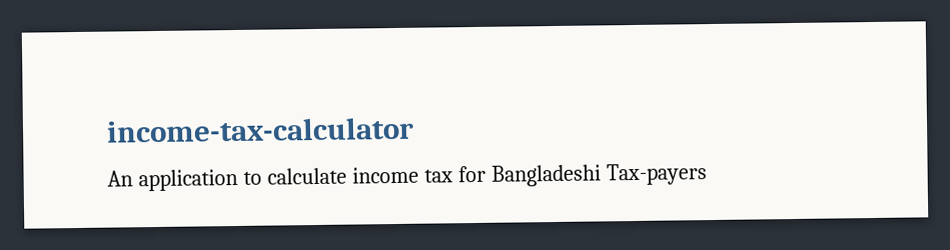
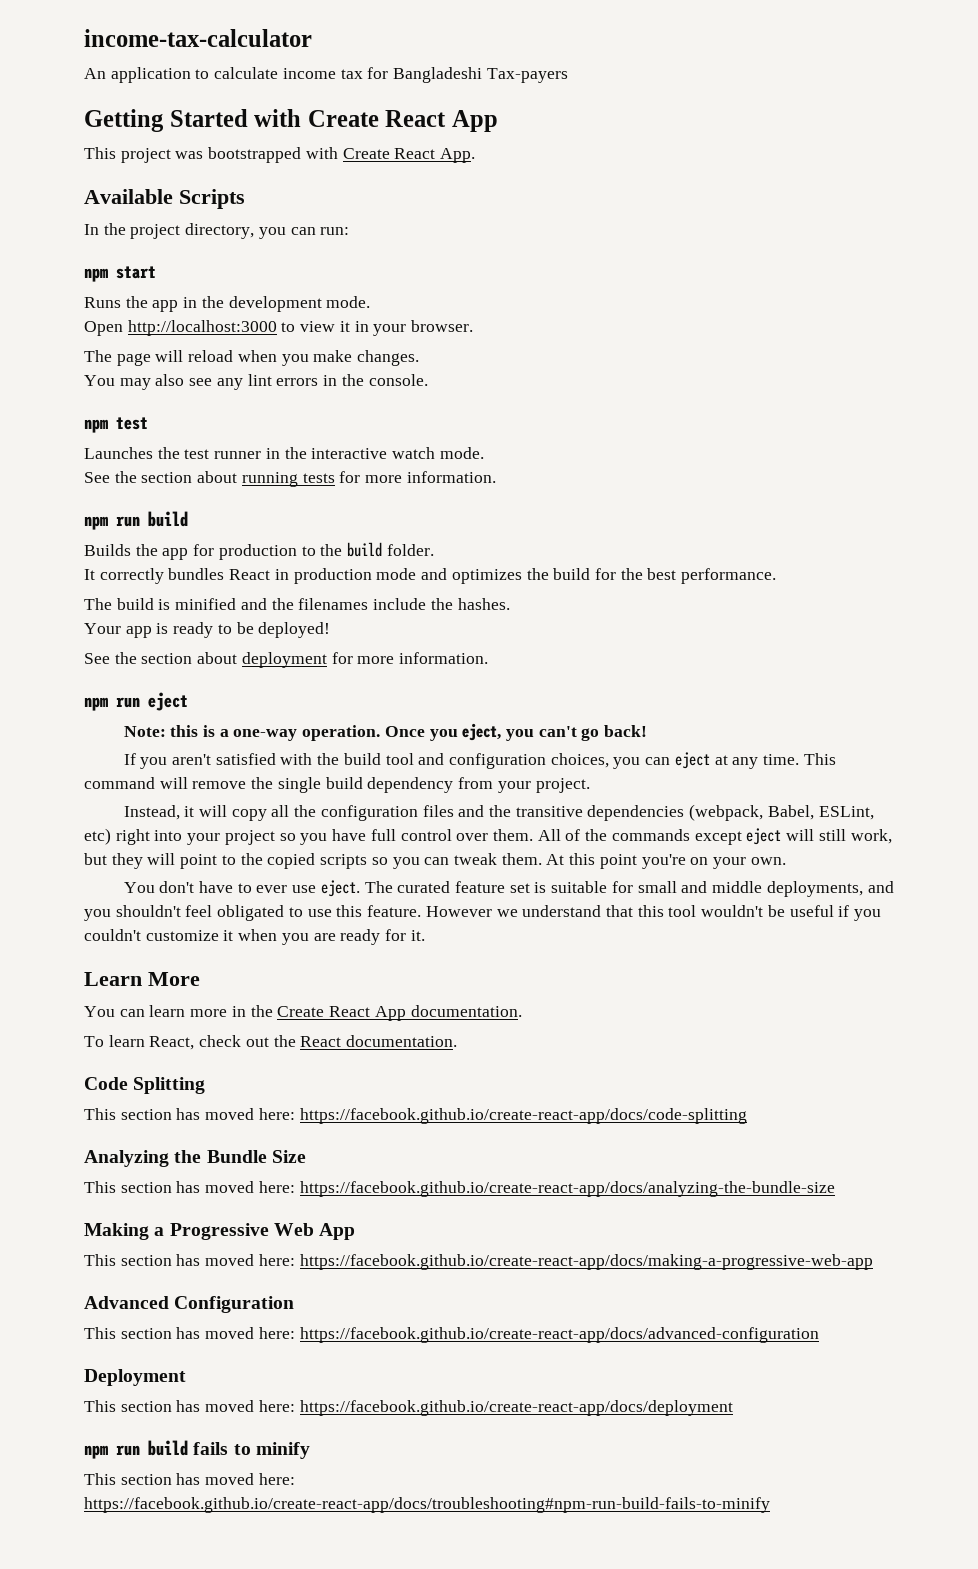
(707, 174) none -> [84,109,499,132] [84,147,476,163] [84,189,245,209] [84,223,350,239] [84,266,156,282] [84,296,371,312] [84,320,474,336] [84,350,420,366] [84,374,428,390] [84,417,148,433] [84,447,484,459] [84,471,496,487] [84,511,188,530] [84,542,434,560] [84,568,777,584] [84,598,510,610] [84,622,331,638] [84,652,489,668] [84,692,188,711] [123,723,648,741] [123,752,836,769] [84,777,590,793] [123,804,874,821] [84,828,892,845] [84,853,786,869] [123,880,894,897] [84,905,882,921] [84,929,425,945] [84,972,200,986] [84,1005,522,1021] [84,1035,458,1050] [84,1077,206,1094] [84,1108,747,1124] [84,1150,306,1167] [84,1181,835,1197] [84,1223,356,1240] [84,1254,873,1270] [84,1296,295,1313] [84,1327,819,1343] [84,1369,186,1386] [84,1400,733,1416] [84,1440,310,1459] [84,1473,295,1485] [84,1497,770,1513] // Getting Started with Create React App // This project was bootstrapped with Create React App. // Available Scripts // In the project directory, you can run: // npm start // Runs the app in the development mode. // Open http://localhost:3000 to view it in your browser. // The page will reload when you make changes. // You may also see any lint errors in the console. // npm test // Launches the test runner in the interactive watch mode. // See the section about running tests for more information. // npm run build // Builds the app for production to the build folder. // It correctly bundles React in production mode and optimizes the build for the best performance. // The build is minified and the filenames include the hashes. // Your app is ready to be deployed! // See the section about deployment for more information. // npm run eject // Note: this is a one-way operation. Once you eject, you can't go back! // If you aren't satisfied with the build tool and configuration choices, you can eject at any time. This command will remove the single build dependency from your project. // Instead, it will copy all the configuration files and the transitive dependencies (webpack, Babel, ESLint, etc) right into your project so you have full control over them. All of the commands except eject will still work, but they will point to the copied scripts so you can tweak them. At this point you're on your own. // You don't have to ever use eject. The curated feature set is suitable for small and middle deployments, and you shouldn't feel obligated to use this feature. However we understand that this tool wouldn't be useful if you couldn't customize it when you are ready for it. // Learn More // You can learn more in the Create React App documentation. // To learn React, check out the React documentation. // Code Splitting // This section has moved here: https://facebook.github.io/create-react-app/docs/code-splitting // Analyzing the Bundle Size // This section has moved here: https://facebook.github.io/create-react-app/docs/analyzing-the-bundle-size // Making a Progressive Web App // This section has moved here: https://facebook.github.io/create-react-app/docs/making-a-progressive-web-app // Advanced Configuration // This section has moved here: https://facebook.github.io/create-react-app/docs/advanced-configuration // Deployment // This section has moved here: https://facebook.github.io/create-react-app/docs/deployment // npm run build fails to minify // This section has moved here: https://facebook.github.io/create-react-app/docs/troubleshooting#npm-run-build-fails-to-minify

